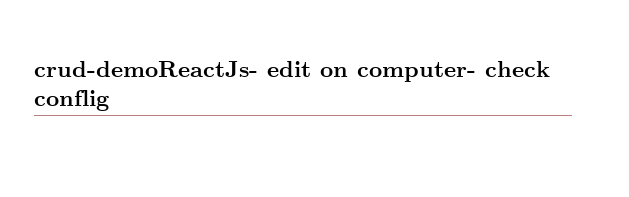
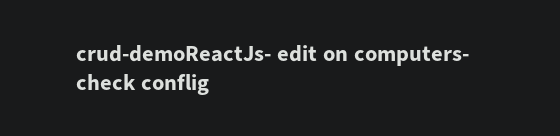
[357,62,476,82] computer- -> [354,46,470,66] computers-

